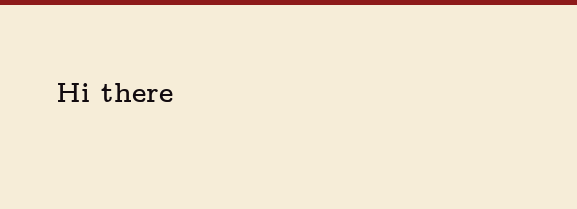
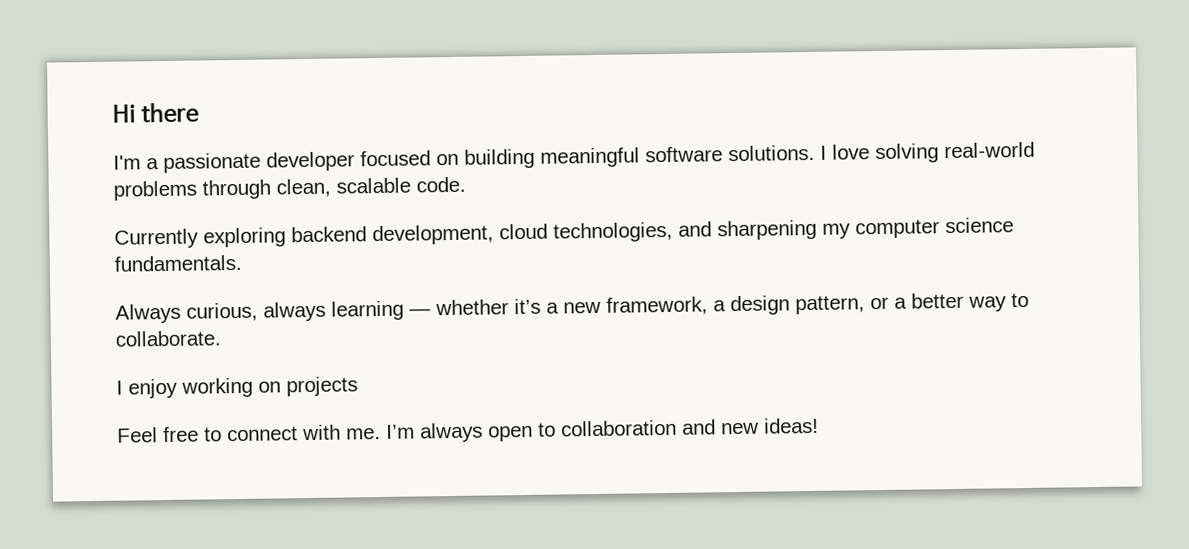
(173, 92) none -> [113,141,1035,174] [113,176,466,201] [114,217,1014,249] [114,254,242,272] [115,292,1029,324] [115,330,221,347] [116,376,358,399] [117,417,819,443] // I'm a passionate developer focused on building meaningful software solutions. I love solving real-world problems through clean, scalable code. // Currently exploring backend development, cloud technologies, and sharpening my computer science fundamentals. // Always curious, always learning — whether it’s a new framework, a design pattern, or a better way to collaborate. // I enjoy working on projects // Feel free to connect with me. I’m always open to collaboration and new ideas!

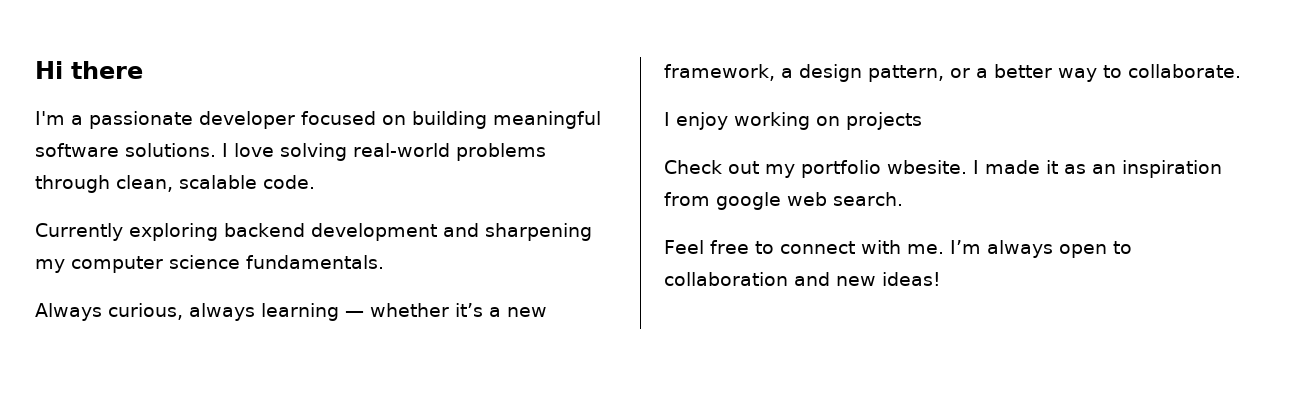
[372,221,673,246] development, cloud technologies, -> [310,223,437,241] development
(358, 386) none -> [664,160,1222,178] [664,192,903,210] // Check out my portfolio wbesite. I made it as an inspiration from google web search.

